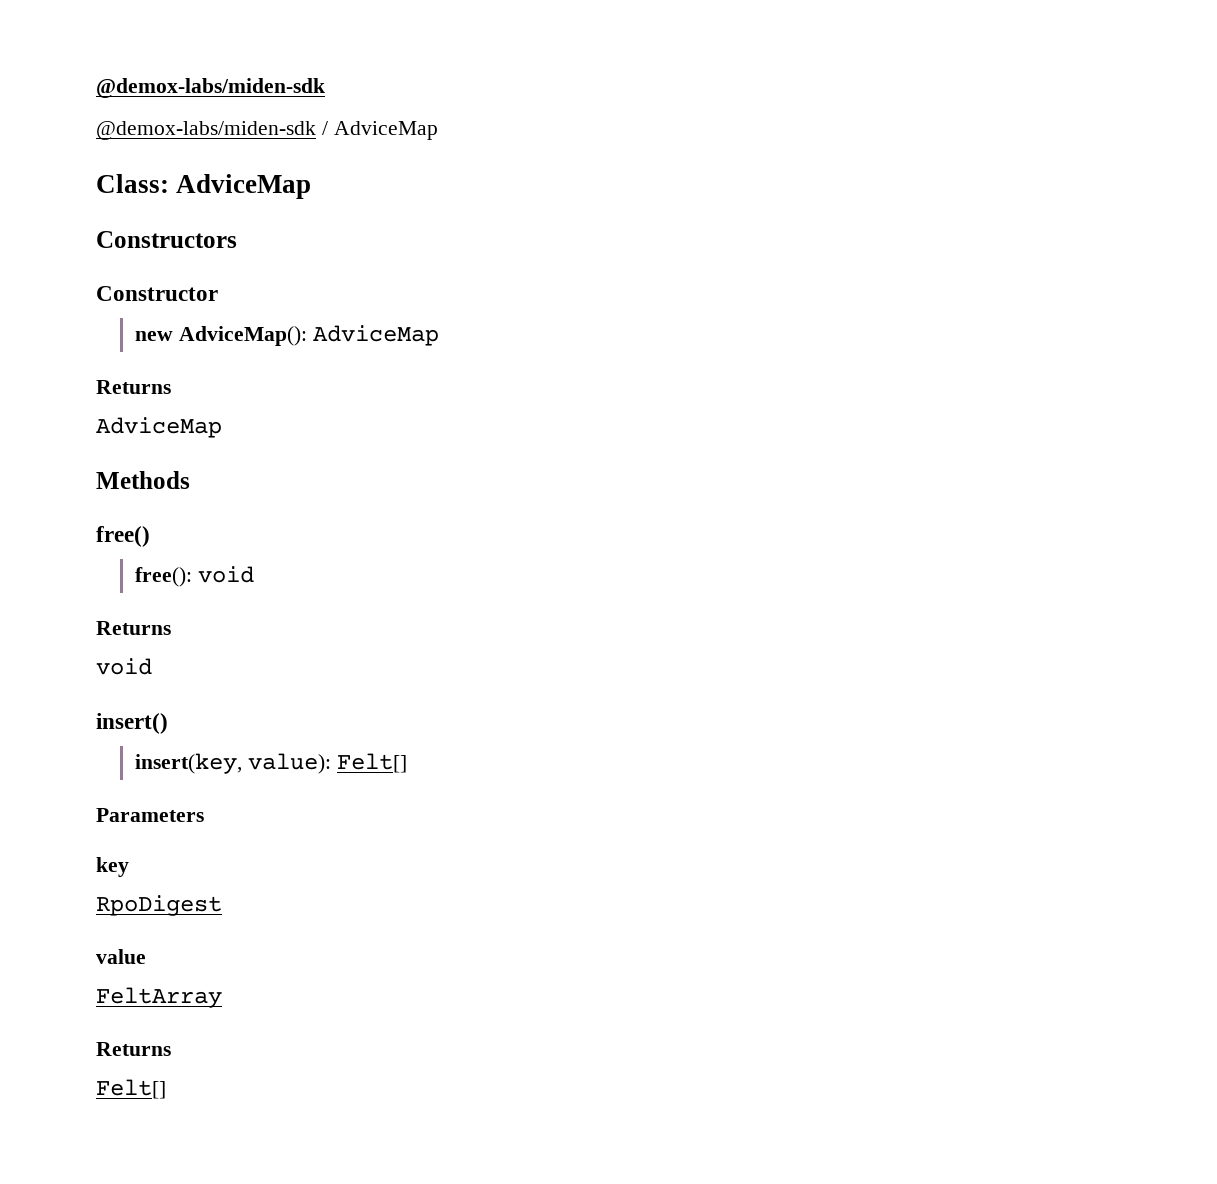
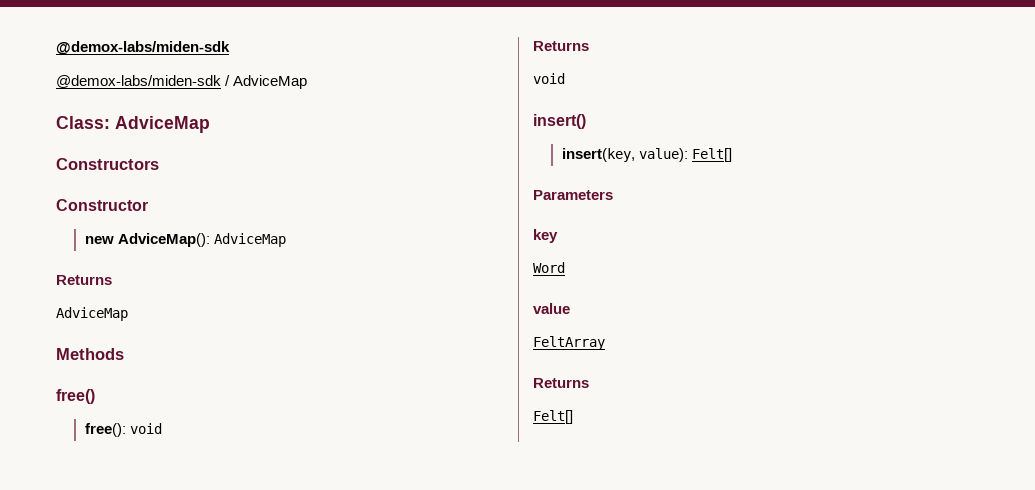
[96,895,222,916] RpoDigest -> [533,262,565,273] Word

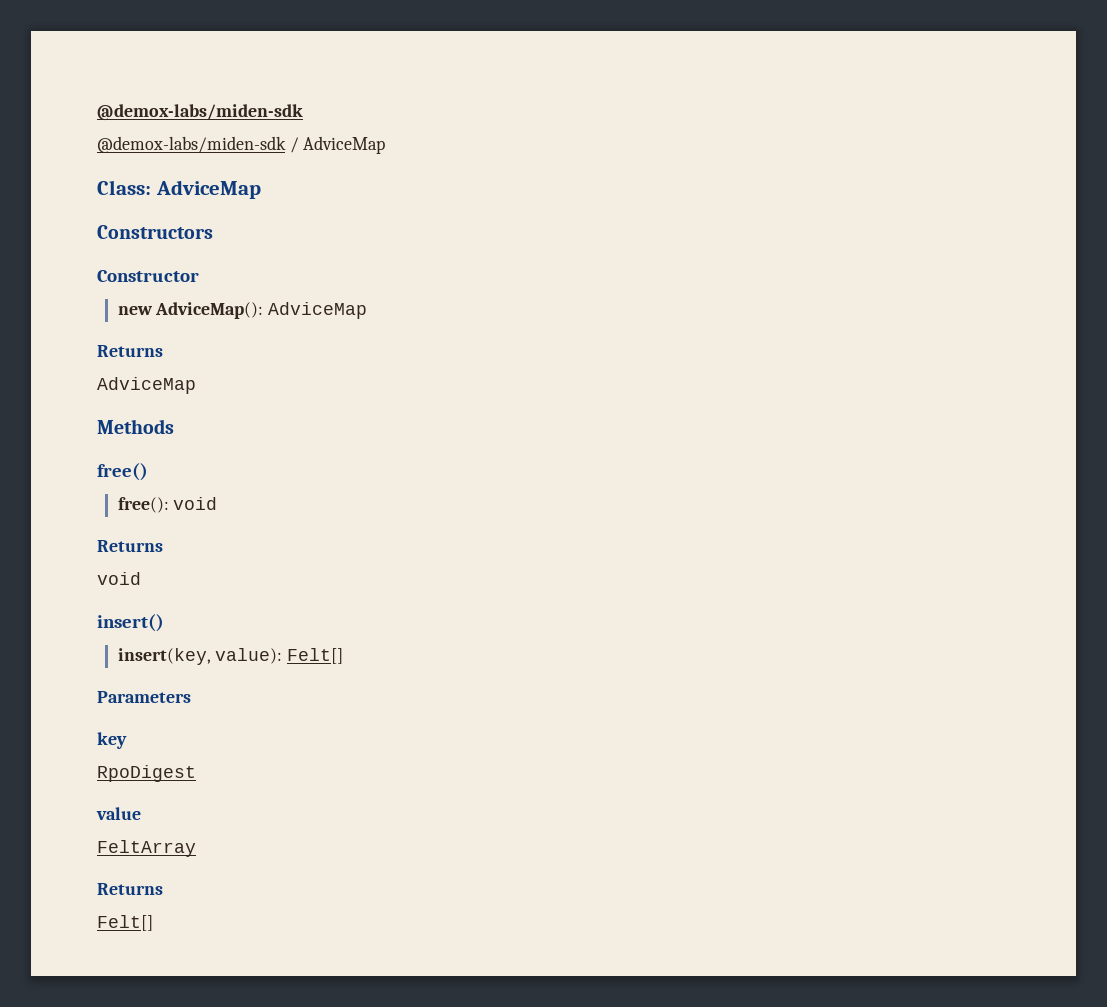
[533,262,565,273] Word -> [97,765,196,782] RpoDigest

